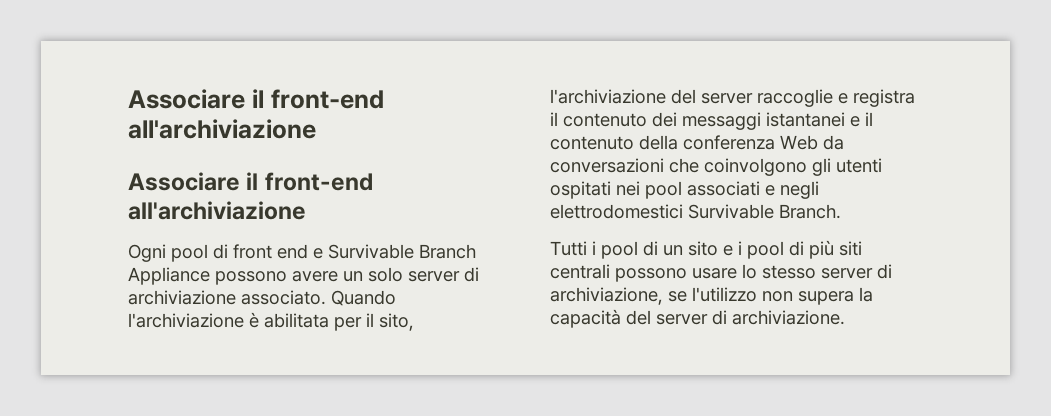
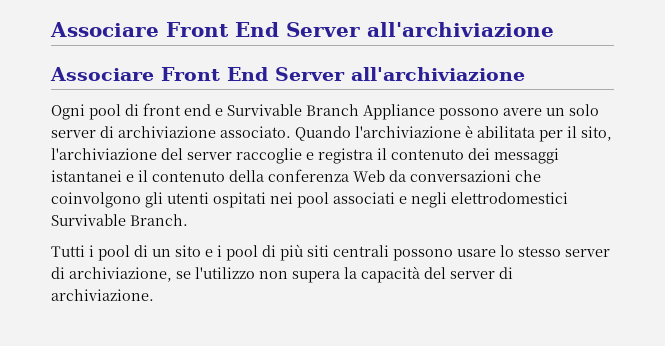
[128,89,384,109] Associare il front-end -> [50,22,360,37] Associare Front End Server
[246,172,373,191] il front-end -> [161,67,345,81] Front End Server

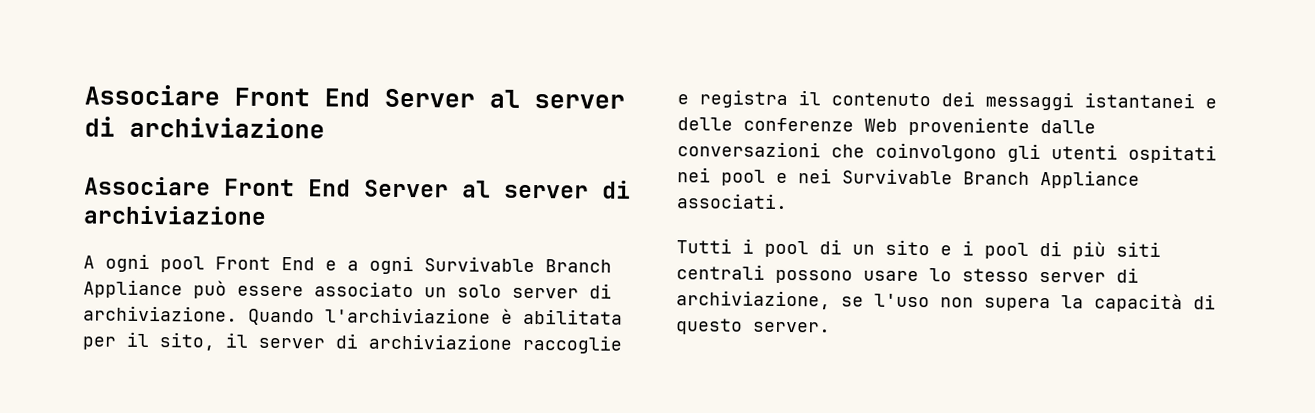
[50,22,554,37] [50,67,525,81] [51,103,542,120] Associare Front End Server all'archiviazione // Associare Front End Server all'archiviazione // Ogni pool di front end e Survivable Branch Appliance possono avere -> [84,84,625,109] [84,116,325,139] [84,176,631,199] [83,205,266,225] [83,253,612,275] [83,279,414,299] Associare Front End Server al server di archiviazione // Associare Front End Server al server di archiviazione // A ogni pool Front End e a ogni Survivable Branch Appliance può essere associato
[118,126,291,138] archiviazione associato. -> [83,305,238,322] archiviazione.
[51,148,232,160] l'archiviazione del server -> [225,332,512,350] il server di archiviazione
[138,169,406,182] il contenuto della conferenza Web da -> [677,116,1096,136] delle conferenze Web proveniente dalle
[333,192,568,208] [51,214,188,226] associati e negli elettrodomestici Survivable Branch. -> [776,168,1140,189] [676,193,788,210] e nei Survivable Branch Appliance associati.
[195,267,255,279] l'utilizzo -> [874,293,930,308] l'uso
[424,267,513,279] [51,289,154,301] del server di archiviazione. -> [1193,294,1216,310] [675,318,831,335] di questo server.

